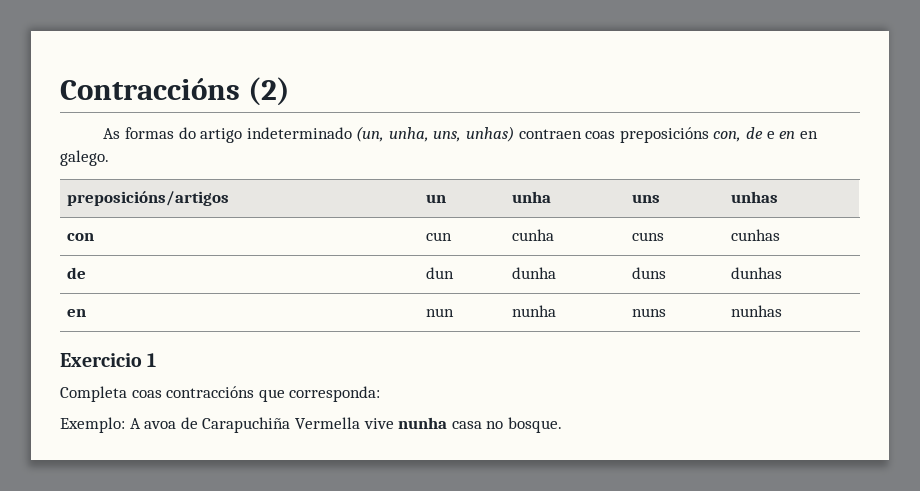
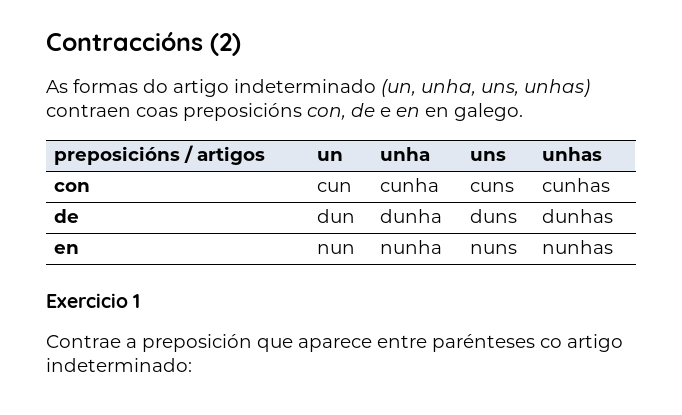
[67,191,230,206] preposicións/artigos -> [53,145,265,165] preposicións / artigos
[60,386,381,402] [60,417,562,433] Completa coas contraccións que corresponda: // Exemplo: A avoa de Carapuchiña Vermella vive nunha casa no bosque. -> [46,334,623,352] [46,358,192,372] Contrae a preposición que aparece entre parénteses co artigo indeterminado:

